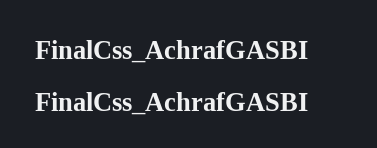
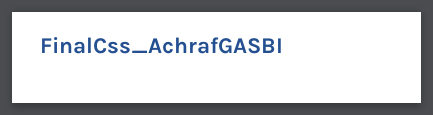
[35,40,308,63] [35,92,308,115] FinalCss_AchrafGASBI // FinalCss_AchrafGASBI -> [40,37,283,54] FinalCss_AchrafGASBI

